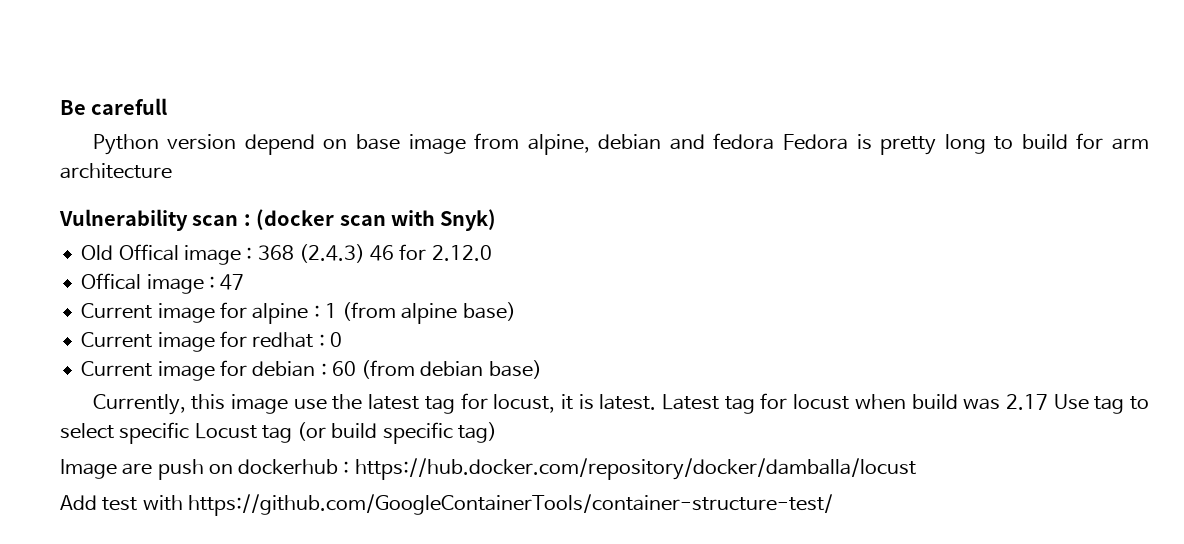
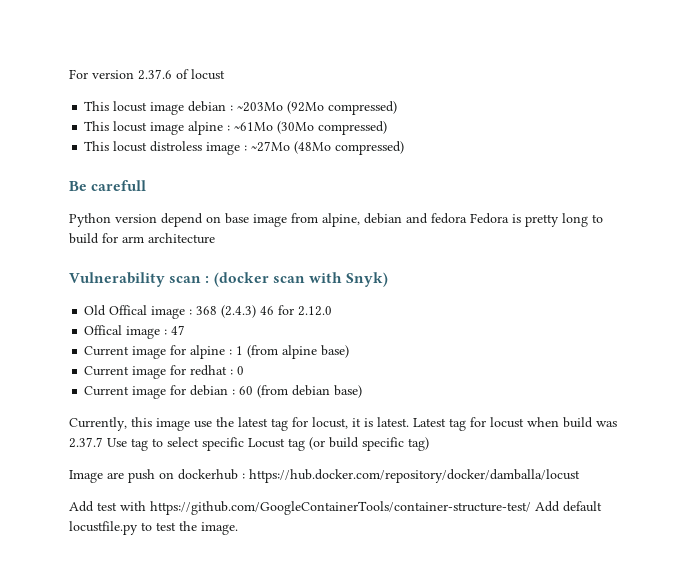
(60, 107) none -> [69,69,225,80] [84,101,398,115] [84,121,388,135] [84,141,405,155] For version 2.37.6 of locust // This locust image debian : ~203Mo (92Mo compressed) // This locust image alpine : ~61Mo (30Mo compressed) // This locust distroless image : ~27Mo (48Mo compressed) //
[1005,394,1048,410] 2.17 -> [69,437,103,448] 2.37.7
(833, 505) none -> [535,501,602,512] [69,521,238,535] Add default locustfile.py to test the image.

